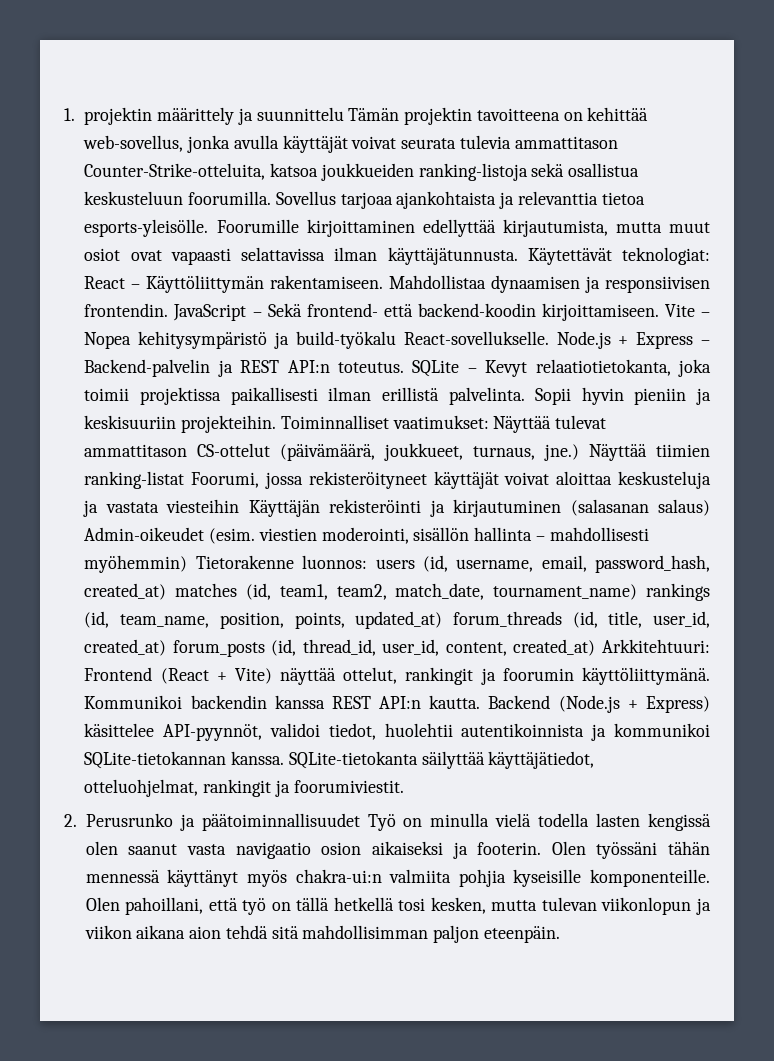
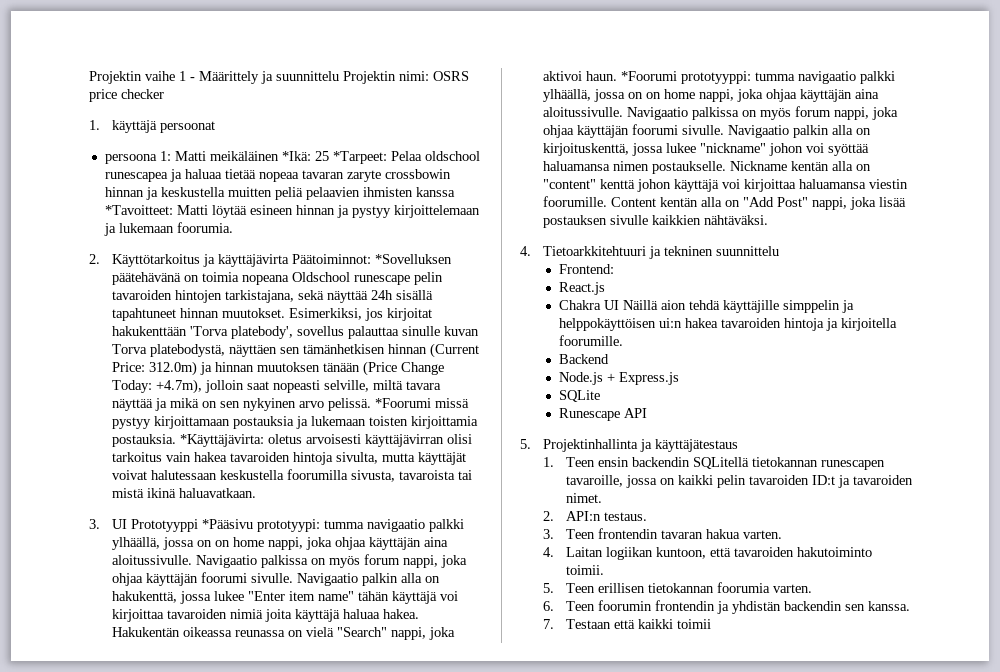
[64,107,649,125] [83,135,618,153] [84,163,640,181] [84,191,645,209] [84,219,710,237] [84,247,711,265] [84,275,710,293] [84,303,710,321] [84,331,711,349] [84,359,712,377] [84,387,711,405] [84,415,607,433] [84,443,710,461] [84,471,712,489] [83,499,711,517] [84,527,649,544] [84,555,710,573] [84,583,711,601] [84,611,711,629] [84,639,711,657] [84,667,710,685] [84,695,710,713] [84,723,711,741] [84,751,595,769] [84,779,404,797] [64,813,711,831] [85,841,710,859] [85,869,711,887] [85,897,711,915] [84,925,560,943] 1. projektin määrittely ja suunnittelu Tämän projektin tavoitteena on kehittää web-sovellus, jonka avulla käyttäjät voivat seurata tulevia ammattitason Counter-Strike-otteluita, katsoa joukkueiden ranking-listoja sekä osallistua keskusteluun foorumilla. Sovellus tarjoaa ajankohtaista ja relevanttia tietoa esports-yleisölle. Foorumille kirjoittaminen edellyttää kirjautumista, mutta muut osiot ovat vapaasti selattavissa ilman käyttäjätunnusta. Käytettävät teknologiat: React – Käyttöliittymän rakentamiseen. Mahdollistaa dynaamisen ja responsiivisen frontendin. JavaScript – Sekä frontend- että backend-koodin kirjoittamiseen. Vite – Nopea kehitysympäristö ja build-työkalu React-sovellukselle. Node.js + Express – Backend-palvelin ja REST API:n toteutus. SQLite – Kevyt relaatiotietokanta, joka toimii projektissa paikallisesti ilman erillistä palvelinta. Sopii hyvin pieniin ja keskisuuriin projekteihin. Toiminnalliset vaatimukset: Näyttää tulevat ammattitason CS-ottelut (päivämäärä, joukkueet, turnaus, jne.) Näyttää tiimien ranking-listat Foorumi, jossa rekisteröityneet käyttäjät voivat aloittaa keskusteluja ja vastata viesteihin Käyttäjän rekisteröinti ja kirjautuminen (salasanan salaus) Admin-oikeudet (esim. viestien moderointi, sisällön hallinta – mahdollisesti myöhemmin) Tietorakenne luonnos: users (id, username, email, password_hash, created_at) matches (id, team1, team2, match_date, tournament_name) rankings (id, team_name, position, points, updated_at) forum_threads (id, title, user_id, created_at) forum_posts (id, thread_id, user_id, content, created_at) Arkkitehtuuri: Frontend (React + Vite) näyttää ottelut, rankingit ja foorumin käyttöliittymänä. Kommunikoi backendin kanssa REST API:n kautta. Backend (Node.js + Express) käsittelee API-pyynnöt, validoi tiedot, huolehtii autentikoinnista ja kommunikoi SQLite-tietokannan kanssa. SQLite-tietokanta säilyttää käyttäjätiedot, otteluohjelmat, rankingit ja foorumiviestit. // 2. Perusrunko ja päätoiminnallisuudet Työ on minulla vielä todella lasten kengissä olen saanut vasta navigaatio osion aikaiseksi ja footerin. Olen työssäni tähän mennessä käyttänyt myös chakra-ui:n valmiita pohjia kyseisille komponenteille. Olen pahoillani, että työ on tällä hetkellä tosi kesken, mutta tulevan viikonlopun ja viikon aikana aion tehdä sitä mahdollisimman paljon eteenpäin. -> [89,71,469,84] [89,89,164,102] [89,120,215,133] [104,151,480,164] [104,169,451,182] [104,187,455,200] [104,205,480,218] [103,222,233,236] [89,254,452,267] [111,272,443,285] [111,290,433,303] [111,308,432,321] [111,326,479,339] [111,343,479,358] [111,361,444,376] [111,379,441,394] [111,398,469,411] [111,416,478,429] [111,434,472,447] [111,452,466,465] [111,469,472,482] [111,488,256,498] [89,519,464,532] [111,537,448,550] [111,554,467,568] [111,572,440,586] [111,591,458,604] [111,609,419,622] [111,627,455,640] [542,71,895,84] [542,89,879,102] [542,106,898,120] [542,124,871,138] [542,143,869,156] [542,161,871,174] [542,179,908,192] [542,196,906,210] [542,215,768,228] [520,246,779,259] [558,264,614,274] [558,282,605,295] [558,300,854,313] [558,318,897,331] [558,335,623,346] [558,354,609,364] [558,372,679,385] [558,390,600,402] [558,408,647,421] [520,439,738,452] [542,457,885,470] [565,475,913,488] [565,493,602,503] [542,511,647,521] [542,528,782,539] [542,547,872,560] [565,565,604,575] [542,582,812,593] [542,600,910,614] [542,619,711,629] Projektin vaihe 1 - Määrittely ja suunnittelu Projektin nimi: OSRS price checker // 1. käyttäjä persoonat // persoona 1: Matti meikäläinen *Ikä: 25 *Tarpeet: Pelaa oldschool runescapea ja haluaa tietää nopeaa tavaran zaryte crossbowin hinnan ja keskustella muitten peliä pelaavien ihmisten kanssa *Tavoitteet: Matti löytää esineen hinnan ja pystyy kirjoittelemaan ja lukemaan foorumia. // 2. Käyttötarkoitus ja käyttäjävirta Päätoiminnot: *Sovelluksen päätehävänä on toimia nopeana Oldschool runescape pelin tavaroiden hintojen tarkistajana, sekä näyttää 24h sisällä tapahtuneet hinnan muutokset. Esimerkiksi, jos kirjoitat hakukenttään 'Torva platebody', sovellus palauttaa sinulle kuvan Torva platebodystä, näyttäen sen tämänhetkisen hinnan (Current Price: 312.0m) ja hinnan muutoksen tänään (Price Change Today: +4.7m), jolloin saat nopeasti selville, miltä tavara näyttää ja mikä on sen nykyinen arvo pelissä. *Foorumi missä pystyy kirjoittamaan postauksia ja lukemaan toisten kirjoittamia postauksia. *Käyttäjävirta: oletus arvoisesti käyttäjävirran olisi tarkoitus vain hakea tavaroiden hintoja sivulta, mutta käyttäjät voivat halutessaan keskustella foorumilla sivusta, tavaroista tai mistä ikinä haluavatkaan. // 3. UI Prototyyppi *Pääsivu prototyypi: tumma navigaatio palkki ylhäällä, jossa on on home nappi, joka ohjaa käyttäjän aina aloitussivulle. Navigaatio palkissa on myös forum nappi, joka ohjaa käyttäjän foorumi sivulle. Navigaatio palkin alla on hakukenttä, jossa lukee "Enter item name" tähän käyttäjä voi kirjoittaa tavaroiden nimiä joita käyttäjä haluaa hakea. Hakukentän oikeassa reunassa on vielä "Search" nappi, joka aktivoi haun. *Foorumi prototyyppi: tumma navigaatio palkki ylhäällä, jossa on on home nappi, joka ohjaa käyttäjän aina aloitussivulle. Navigaatio palkissa on myös forum nappi, joka ohjaa käyttäjän foorumi sivulle. Navigaatio palkin alla on kirjoituskenttä, jossa lukee "nickname" johon voi syöttää haluamansa nimen postaukselle. Nickname kentän alla on "content" kenttä johon käyttäjä voi kirjoittaa haluamansa viestin foorumille. Content kentän alla on "Add Post" nappi, joka lisää postauksen sivulle kaikkien nähtäväksi. // 4. Tietoarkkitehtuuri ja tekninen suunnittelu // Frontend: // React.js // Chakra UI Näillä aion tehdä käyttäjille simppelin ja helppokäyttöisen ui:n hakea tavaroiden hintoja ja kirjoitella foorumille. // Backend // Node.js + Express.js // SQLite // Runescape API // 5. Projektinhallinta ja käyttäjätestaus // 1. Teen ensin backendin SQLitellä tietokannan runescapen tavaroille, jossa on kaikki pelin tavaroiden ID:t ja tavaroiden nimet. // 2. API:n testaus. // 3. Teen frontendin tavaran hakua varten. // 4. Laitan logiikan kuntoon, että tavaroiden hakutoiminto toimii. // 5. Teen erillisen tietokannan foorumia varten. // 6. Teen foorumin frontendin ja yhdistän backendin sen kanssa. // 7. Testaan että kaikki toimii

